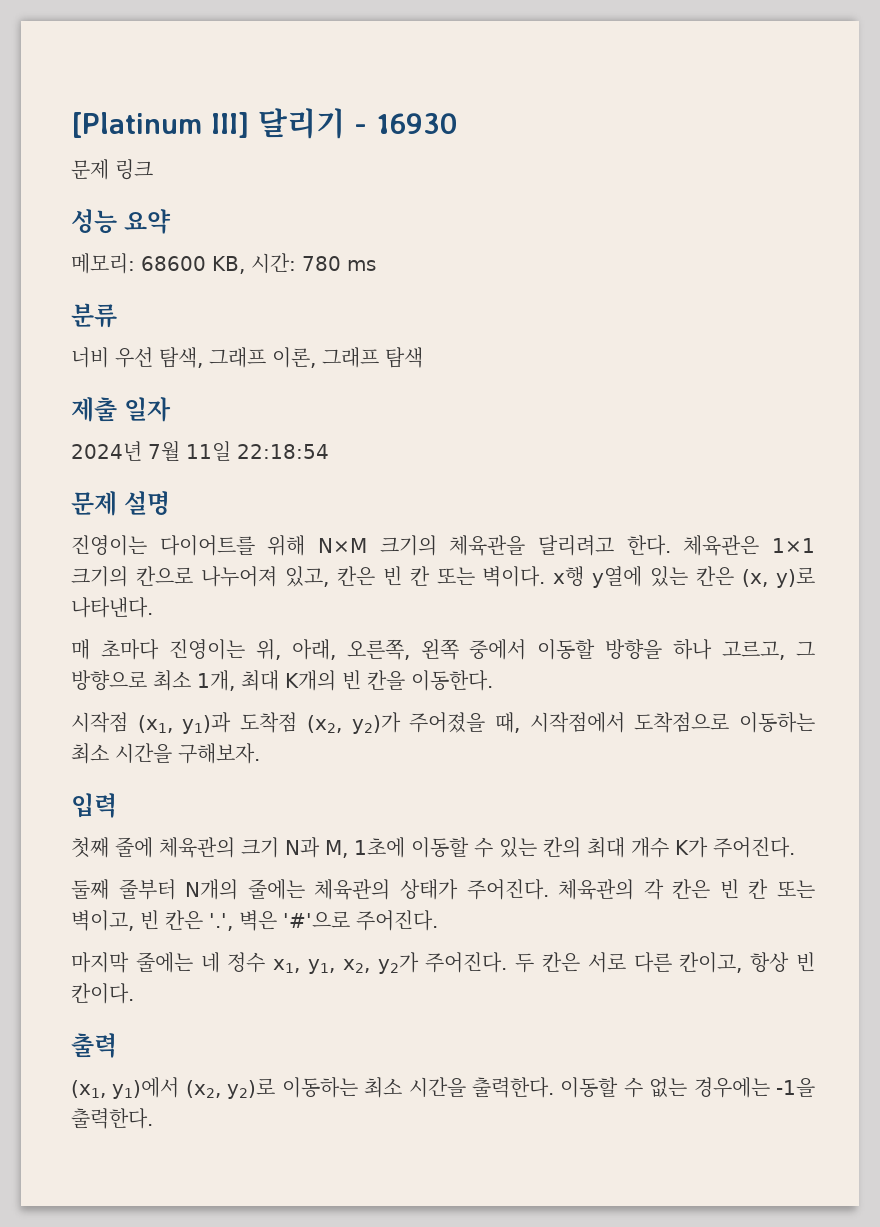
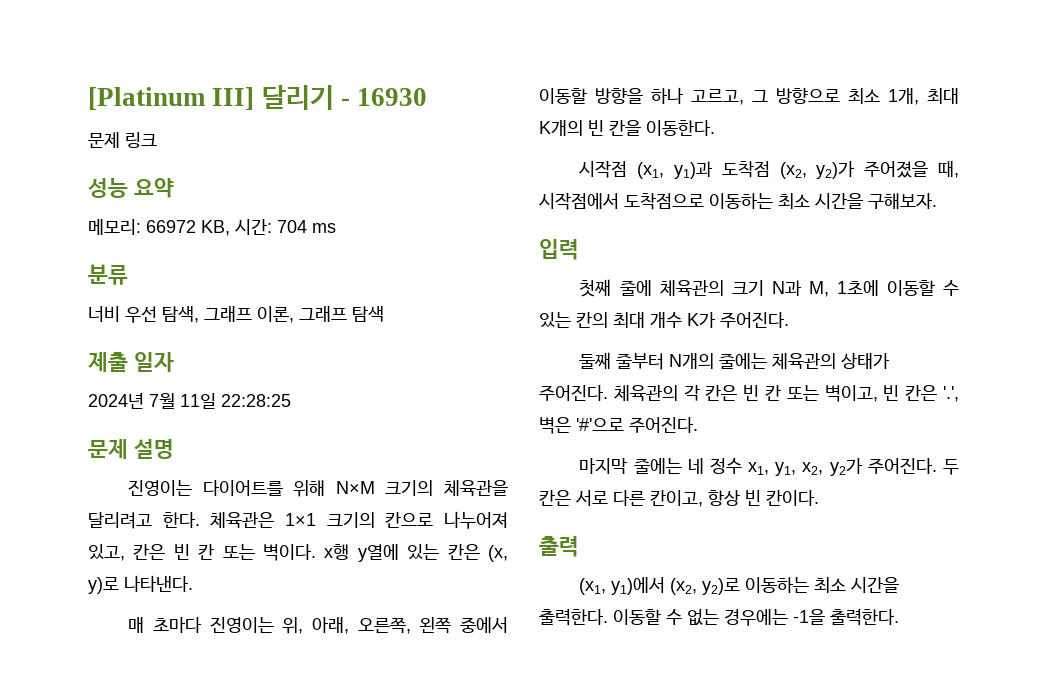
[141,256,206,271] 68600 -> [146,220,196,233] 66972
[302,256,341,271] 780 -> [277,220,307,233] 704
[237,444,329,459] 22:18:54 -> [221,394,291,407] 22:28:25

